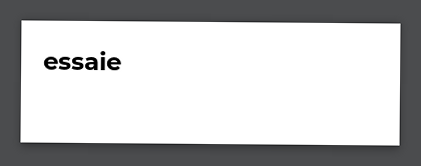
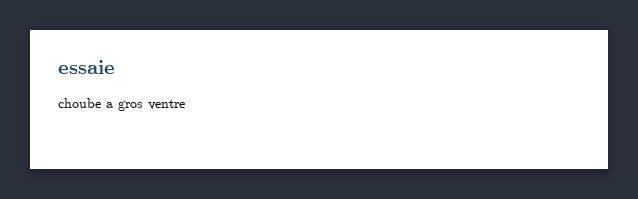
(122, 60) none -> [58,98,185,111] // choube a gros ventre

